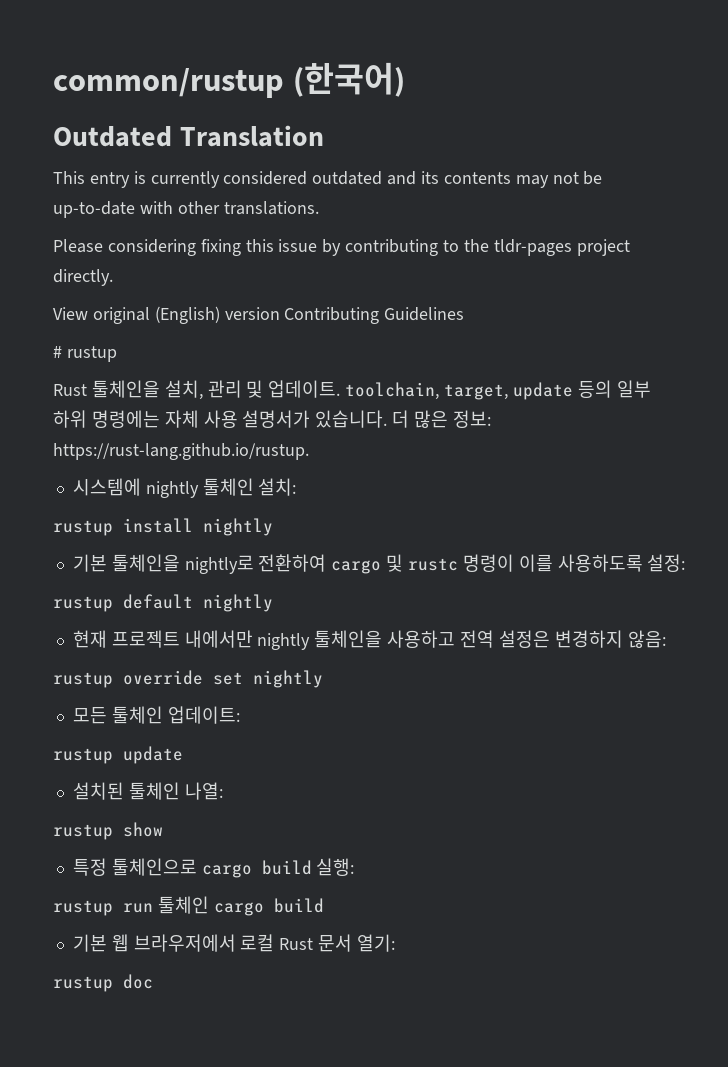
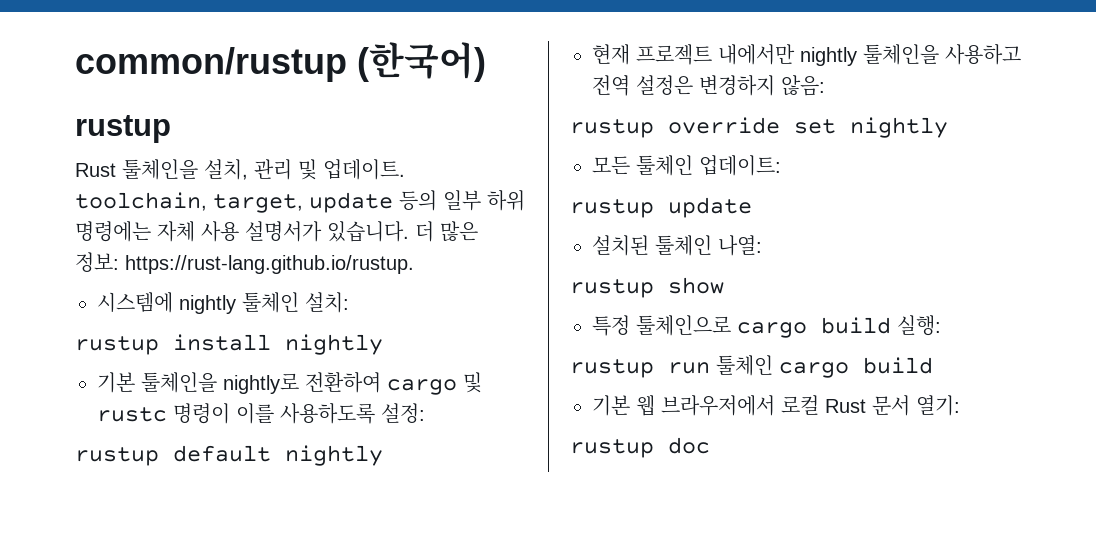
[53,125,324,147] [53,171,603,188] [53,201,319,218] [53,239,630,256] [53,269,113,286] [53,306,465,324] [53,346,62,358] Outdated Translation // This entry is currently considered outdated and its contents may not be up-to-date with other translations. // Please considering fixing this issue by contributing to the tldr-pages project directly. // View original (English) version Contributing Guidelines // # -> (486, 62) none

